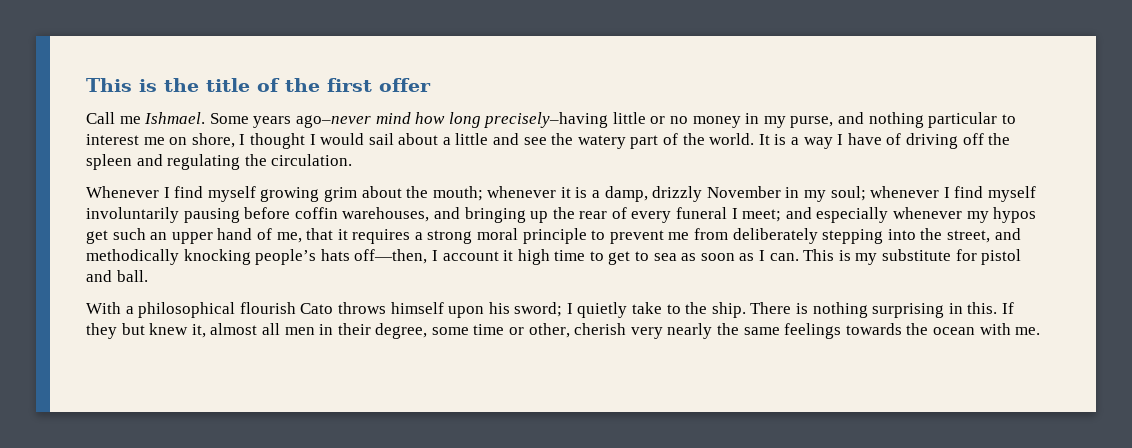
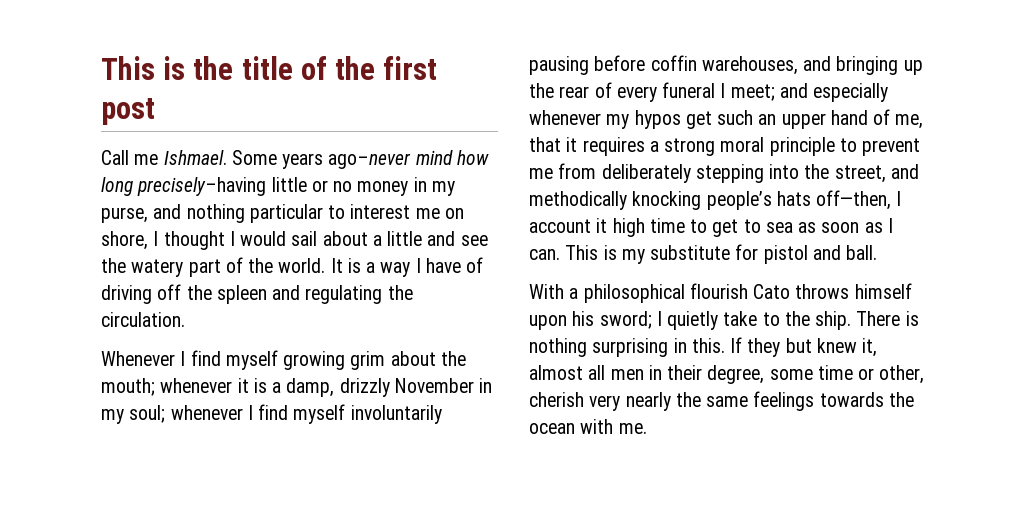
[379,78,431,92] offer -> [101,98,155,125] post

